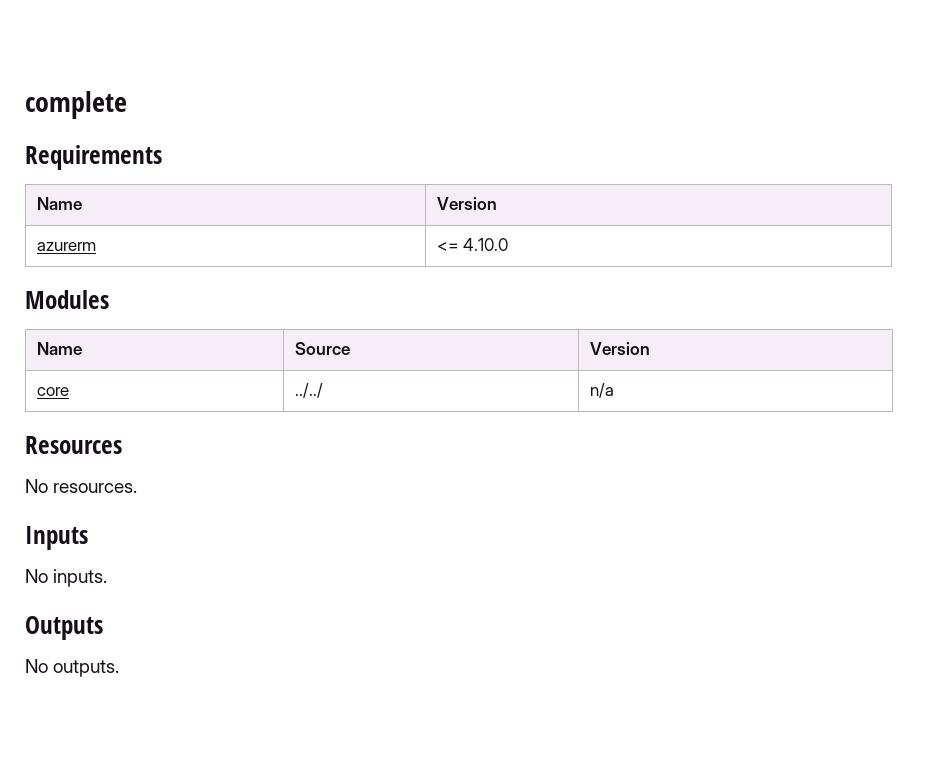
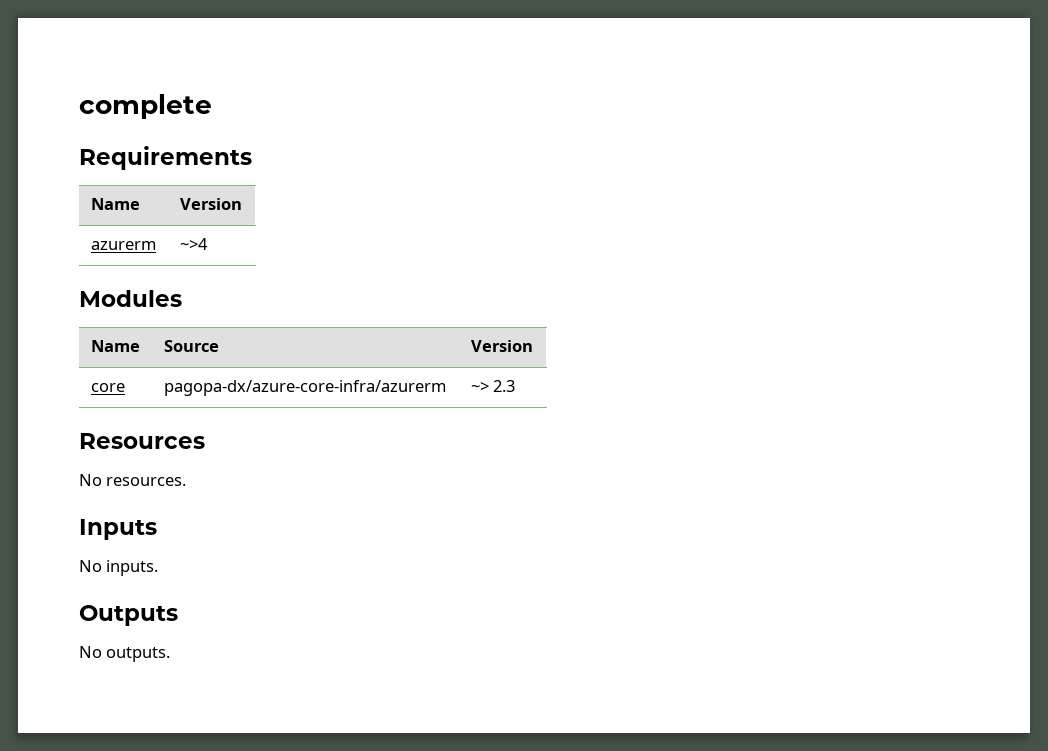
[436,238,509,251] <= 4.10.0 -> [179,238,208,250] ~>4
[294,383,323,398] [589,383,614,398] ../../ | n/a -> [163,380,446,396] [470,380,516,392] pagopa-dx/azure-core-infra/azurerm | ~> 2.3

